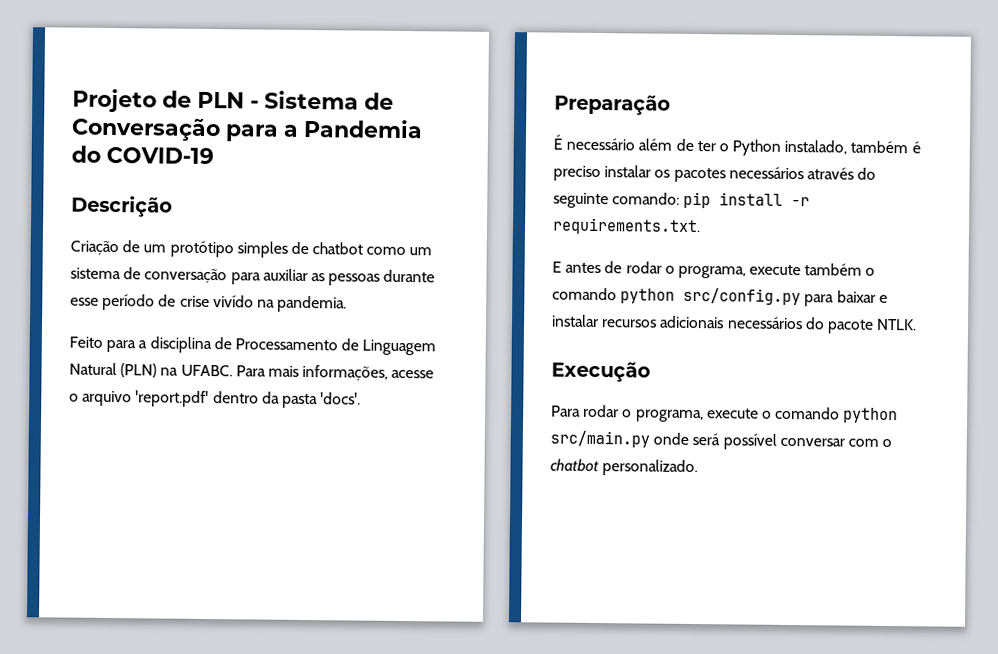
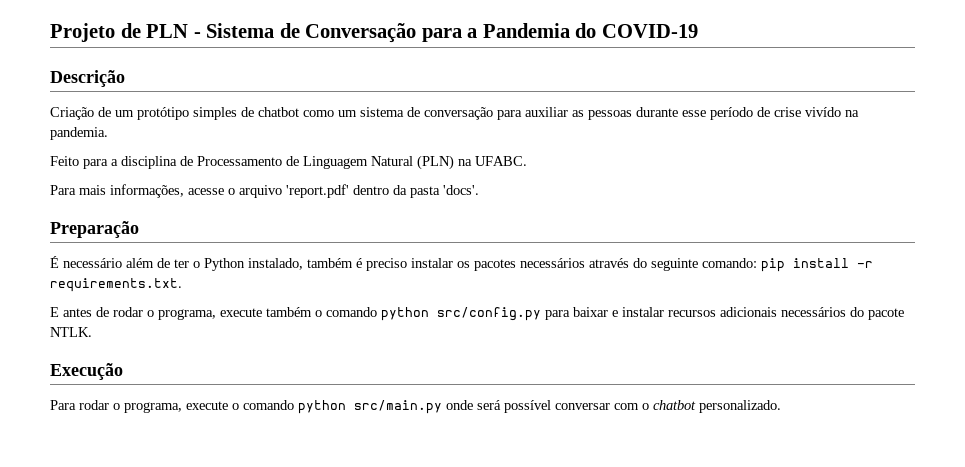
(233, 370) none -> (527, 161) //

